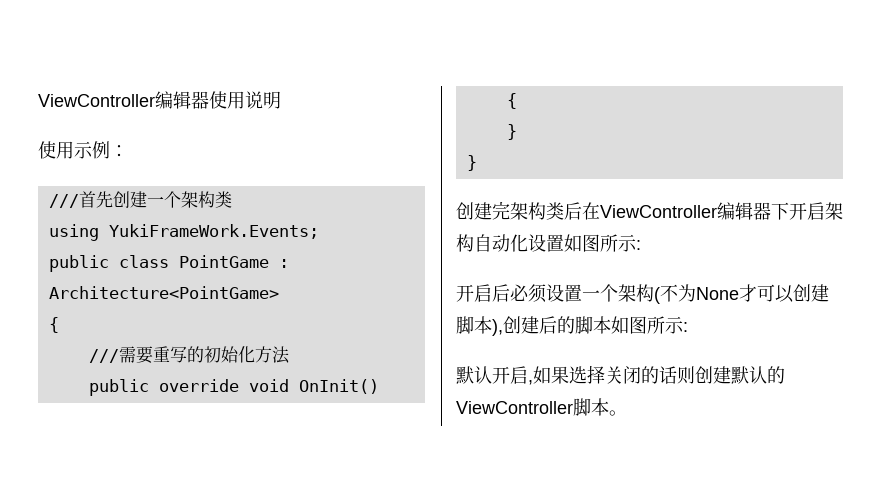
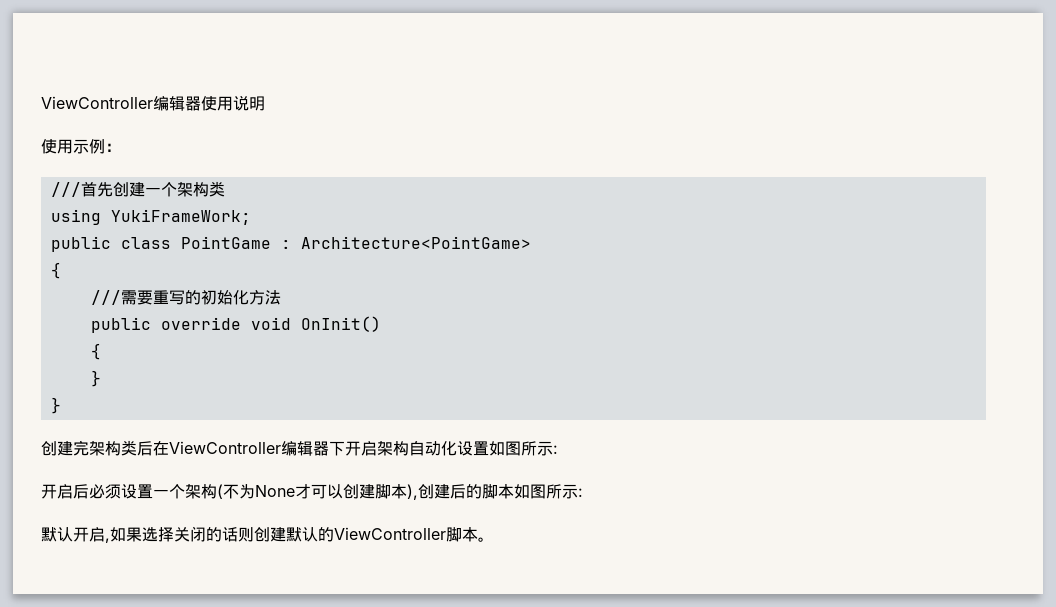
[108,224,319,239] YukiFrameWork.Events; -> [110,209,251,225] YukiFrameWork;

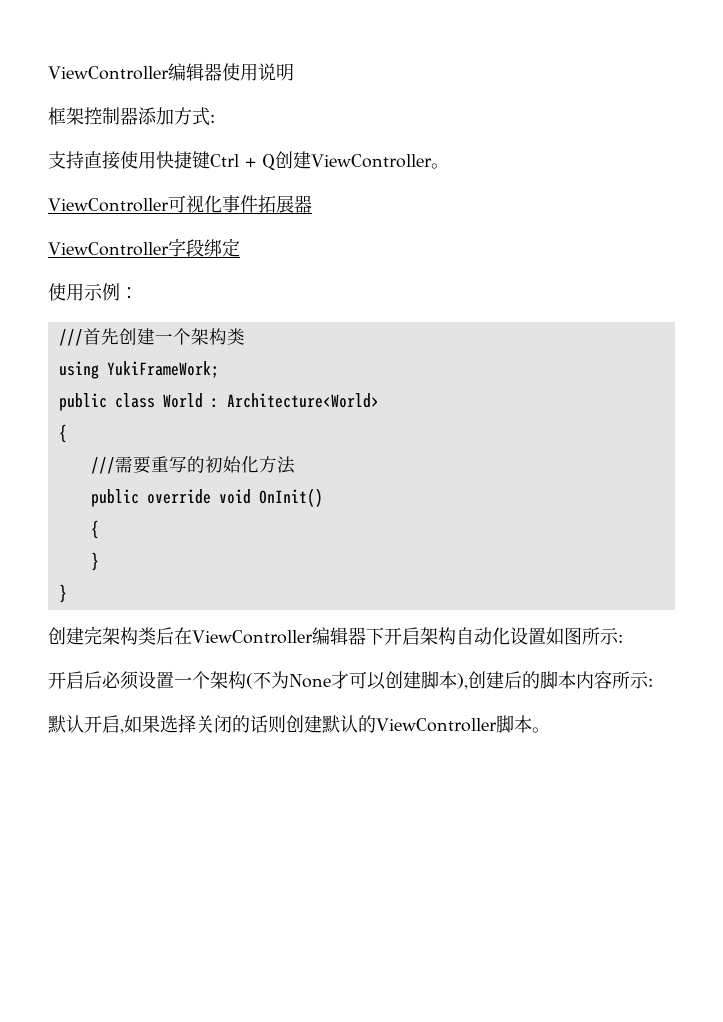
(265, 103) none -> [48,107,215,126] [48,151,449,171] [48,195,312,213] [48,238,240,257] // 框架控制器添加方式: // 支持直接使用快捷键Ctrl + Q创建ViewController。 // ViewController可视化事件拓展器 // ViewController字段绑定
[180,236,531,249] PointGame : Architecture<PointGame> -> [162,393,379,408] World : Architecture<World>
[514,484,546,499] 如图 -> [576,671,612,689] 内容

